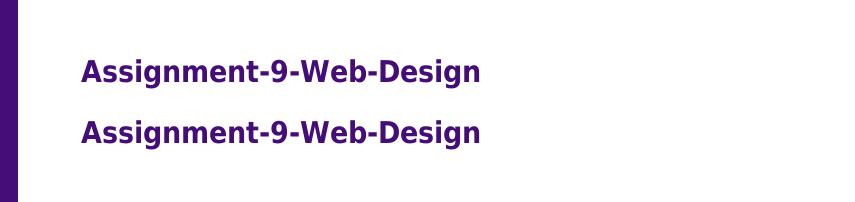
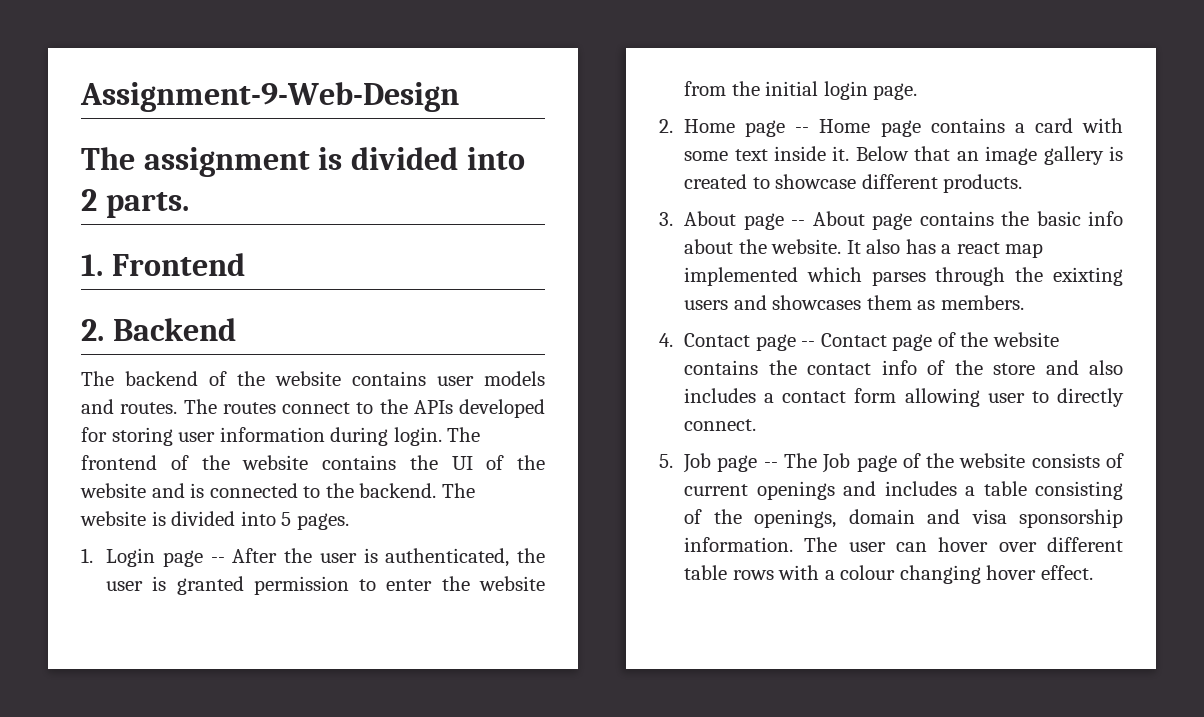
[81,120,481,150] Assignment-9-Web-Design -> [81,147,525,177] [81,189,189,218] [81,253,245,276] [81,318,236,341] [81,371,545,386] [81,399,545,418] [81,427,481,446] [81,455,545,470] [80,483,475,498] [80,511,349,530] [81,548,546,567] [106,576,545,595] [684,81,918,100] [659,118,1123,137] [684,146,1123,165] [684,174,1023,193] [659,211,1123,230] [684,239,1044,258] [684,267,1123,286] [684,295,1024,310] [659,332,1059,351] [684,360,1123,375] [684,388,1124,407] [684,419,757,431] [659,453,1124,473] [684,481,1123,500] [684,509,1123,528] [684,537,1123,552] [684,565,1093,584] The assignment is divided into 2 parts. // 1. Frontend // 2. Backend // The backend of the website contains user models and routes. The routes connect to the APIs developed for storing user information during login. The frontend of the website contains the UI of the website and is connected to the backend. The website is divided into 5 pages. // 1. Login page -- After the user is authenticated, the user is granted permission to enter the website from the initial login page. // 2. Home page -- Home page contains a card with some text inside it. Below that an image gallery is created to showcase different products. // 3. About page -- About page contains the basic info about the website. It also has a react map implemented which parses through the exixting users and showcases them as members. // 4. Contact page -- Contact page of the website contains the contact info of the store and also includes a contact form allowing user to directly connect. // 5. Job page -- The Job page of the website consists of current openings and includes a table consisting of the openings, domain and visa sponsorship information. The user can hover over different table rows with a colour changing hover effect.

